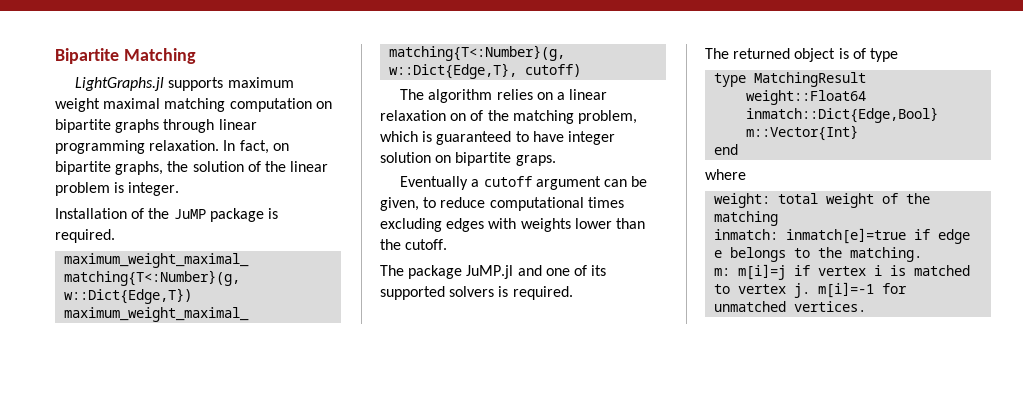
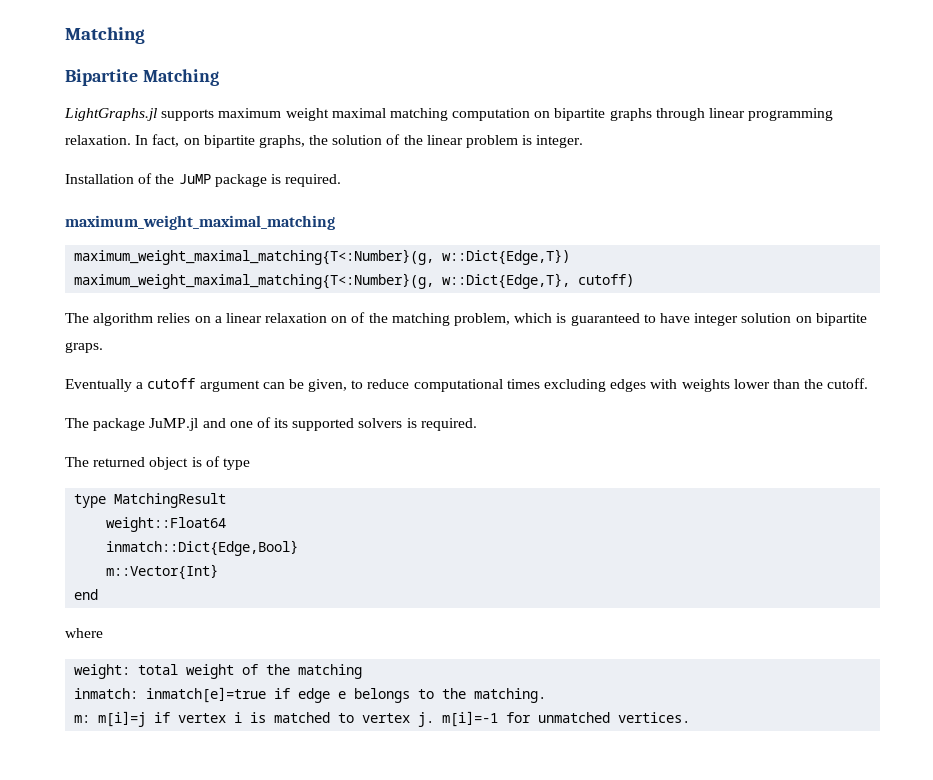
(55, 56) none -> [65,27,145,44] Matching //
(115, 236) none -> [65,215,335,230] // maximum_weight_maximal_matching

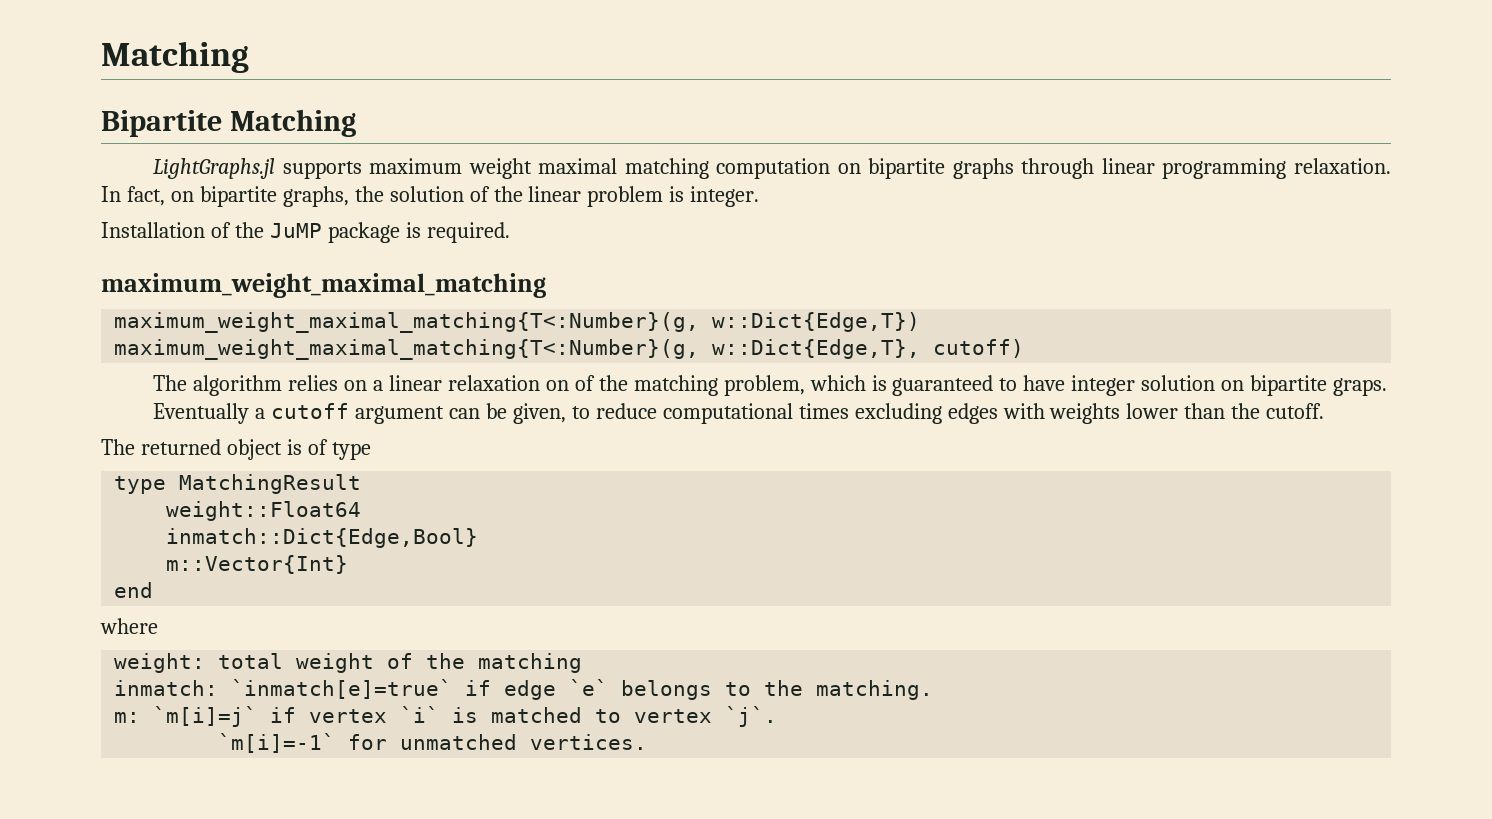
[65,417,477,431] // The package JuMP.jl and one of its supported solvers is required. -> (1325, 411) none
[146,687,267,703] inmatch[e]=true -> [231,679,453,699] `inmatch[e]=true`
[338,691,347,699] e -> [569,679,609,696] `e`
[98,711,147,727] m[i]=j -> [153,706,258,727] `m[i]=j`
[234,712,243,723] i -> [400,706,440,723] `i`
[418,711,499,727] j. m[i]=-1 -> [725,706,778,727] [218,733,336,753] `j`. // `m[i]=-1`

